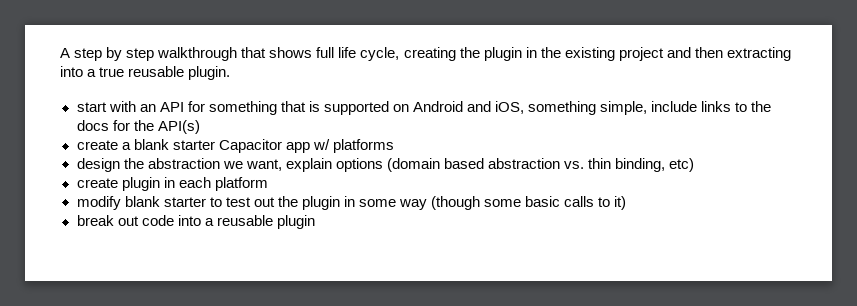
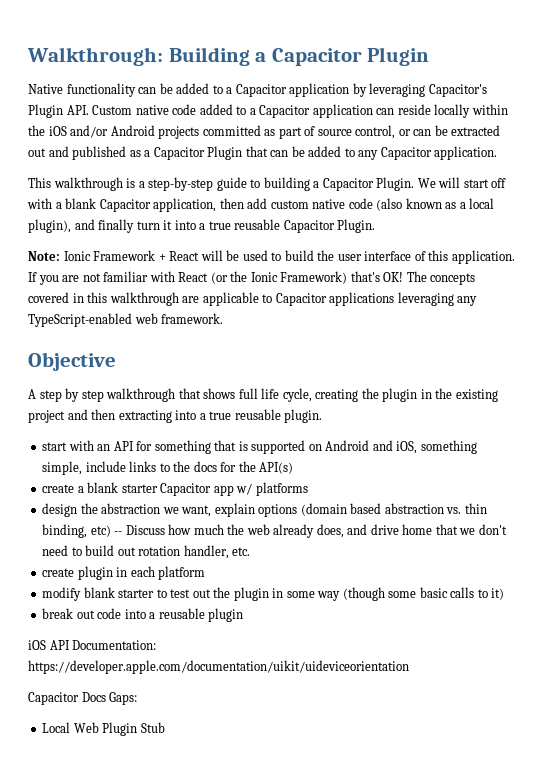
(60, 53) none -> [27,47,430,66] [28,83,487,97] [28,104,508,118] [28,125,501,139] [28,146,498,160] [28,177,507,191] [27,198,495,212] [28,219,376,233] [28,250,515,264] [28,271,476,285] [28,292,478,306] [28,313,224,327] [28,352,116,371] Walkthrough: Building a Capacitor Plugin // Native functionality can be added to a Capacitor application by leveraging Capacitor's Plugin API. Custom native code added to a Capacitor application can reside locally within the iOS and/or Android projects committed as part of source control, or can be extracted out and published as a Capacitor Plugin that can be added to any Capacitor application. // This walkthrough is a step-by-step guide to building a Capacitor Plugin. We will start off with a blank Capacitor application, then add custom native code (also known as a local plugin), and finally turn it into a true reusable Capacitor Plugin. // Note: Ionic Framework + React will be used to build the user interface of this application. If you are not familiar with React (or the Ionic Framework) that's OK! The concepts covered in this walkthrough are applicable to Capacitor applications leveraging any TypeScript-enabled web framework. // Objective //
(695, 165) none -> [114,524,507,538] [42,545,251,559] -- Discuss how much the web already does, and drive home that we don't need to build out rotation handler, etc.
(315, 222) none -> [28,640,157,650] [28,660,409,674] [28,692,138,705] [42,722,165,736] // iOS API Documentation: https://developer.apple.com/documentation/uikit/uideviceorientation // Capacitor Docs Gaps: // Local Web Plugin Stub

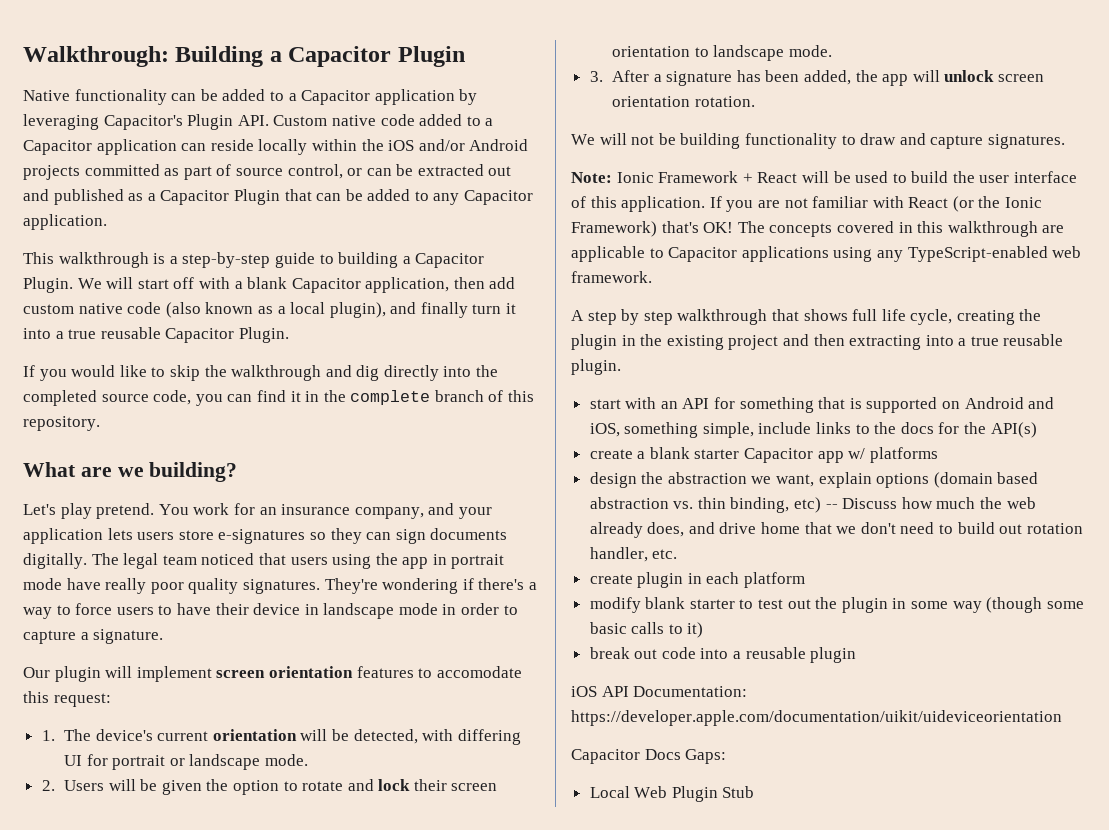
(376, 226) none -> [23,365,499,381] [23,390,535,406] [23,416,100,431] [23,462,238,482] [23,503,492,519] [23,528,508,544] [23,553,505,569] [23,578,537,594] [23,603,518,619] [23,629,164,644] [23,666,522,682] [23,691,111,707] [41,729,521,745] [63,754,308,770] [41,779,498,795] [611,45,832,61] [589,70,1044,86] [611,96,755,107] [571,133,1065,149] // If you would like to skip the walkthrough and dig directly into the completed source code, you can find it in the complete branch of this repository. // What are we building? // Let's play pretend. You work for an insurance company, and your application lets users store e-signatures so they can sign documents digitally. The legal team noticed that users using the app in portrait mode have really poor quality signatures. They're wondering if there's a way to force users to have their device in landscape mode in order to capture a signature. // Our plugin will implement screen orientation features to accomodate this request: // 1. The device's current orientation will be detected, with differing UI for portrait or landscape mode. // 2. Users will be given the option to rotate and lock their screen orientation to landscape mode. // 3. After a signature has been added, the app will unlock screen orientation rotation. // We will not be building functionality to draw and capture signatures.
[397,292,454,306] leveraging -> [833,247,873,262] using
[28,352,116,371] // Objective -> (652, 277) none

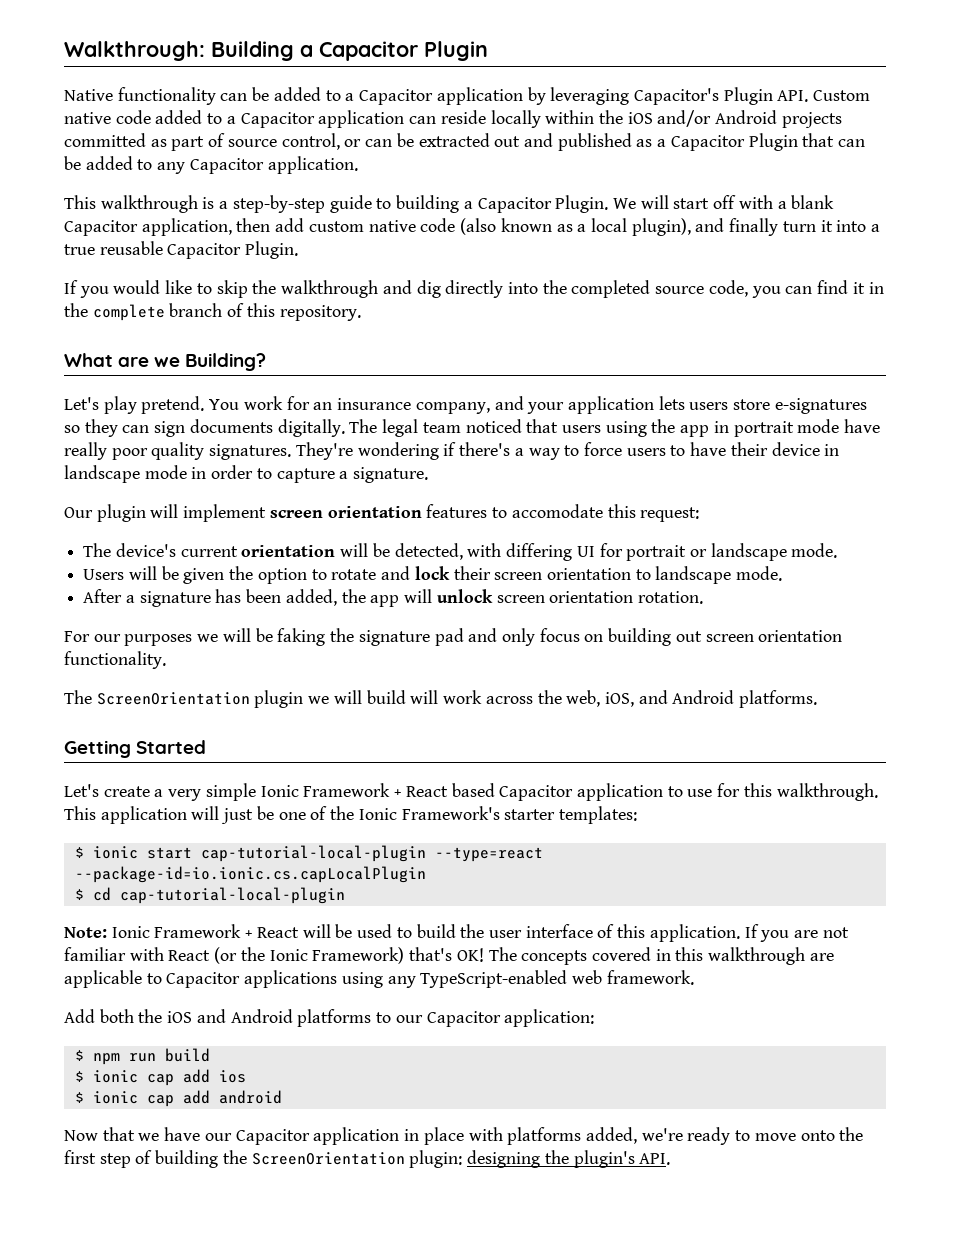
[149,462,238,482] building? -> [185,353,267,371] Building?
[41,730,55,741] 1. -> (700, 514) none
[41,780,55,791] 2. -> (838, 550) none
[589,71,603,82] 3. -> (783, 573) none
[571,133,1065,149] We will not be building functionality to draw and capture signatures. -> [64,628,843,646] [64,651,166,669] [64,690,818,708] [64,740,207,758] [64,783,878,801] [64,806,637,824] [74,845,543,862] [74,866,426,883] [74,887,345,904] For our purposes we will be faking the signature pad and only focus on building out screen orientation functionality. // The ScreenOrientation plugin we will build will work across the web, iOS, and Android platforms. // Getting Started // Let's create a very simple Ionic Framework + React based Capacitor application to use for this walkthrough. This application will just be one of the Ionic Framework's starter templates: // $ ionic start cap-tutorial-local-plugin --type=react --package-id=io.ionic.cs.capLocalPlugin // $ cd cap-tutorial-local-plugin
[571,309,1042,325] [571,334,1064,350] [571,359,621,375] [589,397,1055,413] [589,422,1037,438] [589,447,938,463] [589,472,1039,488] [589,497,1036,513] [589,522,1083,538] [589,547,678,562] [589,572,806,588] [589,597,1084,613] [589,622,704,638] [589,647,857,663] [571,686,748,697] [571,710,1062,726] [571,749,727,764] [589,786,755,802] A step by step walkthrough that shows full life cycle, creating the plugin in the existing project and then extracting into a true reusable plugin. // start with an API for something that is supported on Android and iOS, something simple, include links to the docs for the API(s) // create a blank starter Capacitor app w/ platforms // design the abstraction we want, explain options (domain based abstraction vs. thin binding, etc) -- Discuss how much the web already does, and drive home that we don't need to build out rotation handler, etc. // create plugin in each platform // modify blank starter to test out the plugin in some way (though some basic calls to it) // break out code into a reusable plugin // iOS API Documentation: https://developer.apple.com/documentation/uikit/uideviceorientation // Capacitor Docs Gaps: // Local Web Plugin Stub -> [64,1009,595,1027] [74,1048,210,1065] [74,1069,246,1086] [74,1090,282,1107] [64,1127,864,1145] [64,1150,671,1168] Add both the iOS and Android platforms to our Capacitor application: // $ npm run build // $ ionic cap add ios // $ ionic cap add android // Now that we have our Capacitor application in place with platforms added, we're ready to move onto the first step of building the ScreenOrientation plugin: designing the plugin's API.

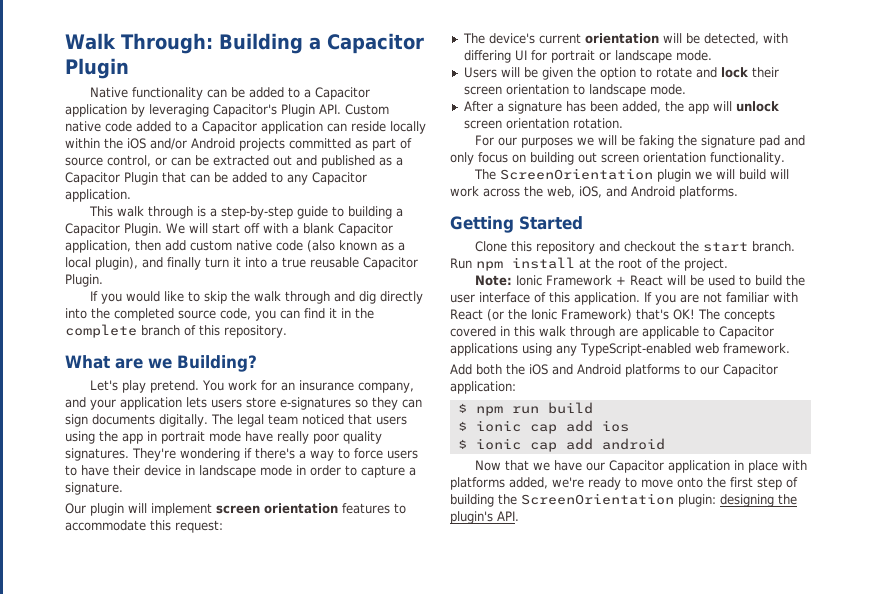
[64,41,205,61] Walkthrough: -> [65,33,213,54] Walk Through:
[100,195,198,213] walkthrough -> [116,206,193,219] walk through
[281,280,379,298] walkthrough -> [253,291,330,304] walk through
[511,504,603,518] accomodate -> [65,520,146,531] accommodate
[64,783,878,801] [64,806,637,824] [74,845,543,862] [74,866,426,883] [74,887,345,904] Let's create a very simple Ionic Framework + React based Capacitor application to use for this walkthrough. This application will just be one of the Ionic Framework's starter templates: // $ ionic start cap-tutorial-local-plugin --type=react --package-id=io.ionic.cs.capLocalPlugin // $ cd cap-tutorial-local-plugin -> [474,241,795,254] [450,257,728,271] Clone this repository and checkout the start branch. Run npm install at the root of the project.
[708,947,806,965] walkthrough -> [539,326,615,339] walk through

